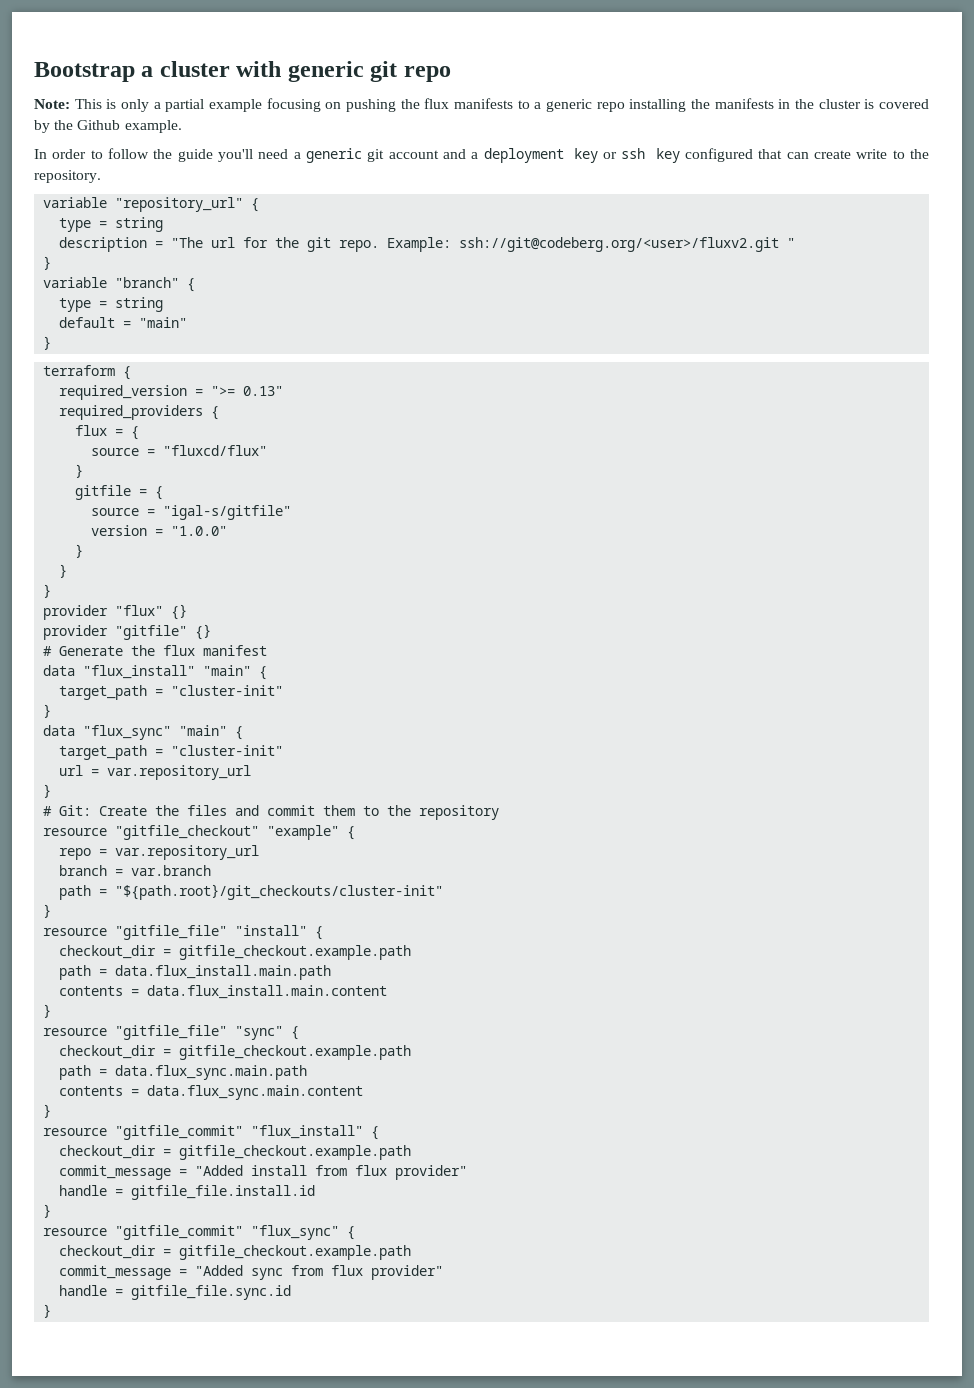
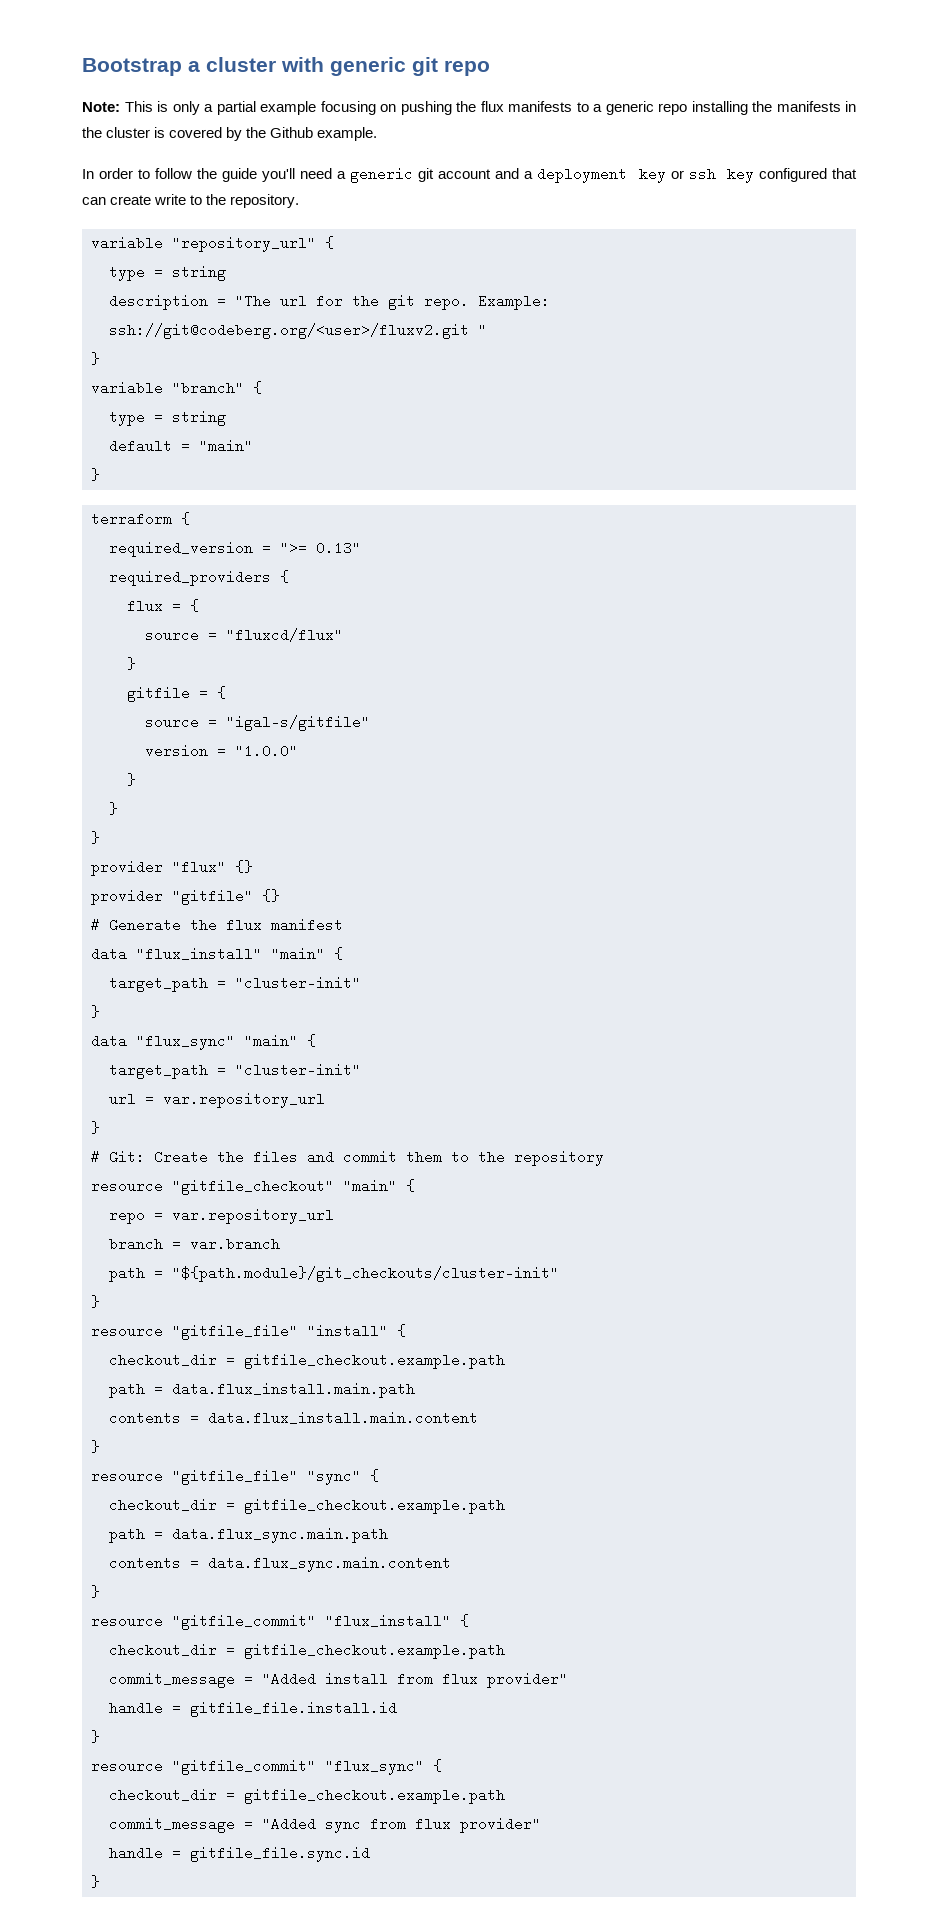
[267,825,340,840] "example" -> [343,1179,397,1193] "main"
[115,884,444,900] "${path.root}/git_checkouts/cluster-init" -> [172,1266,559,1282] "${path.module}/git_checkouts/cluster-init"

